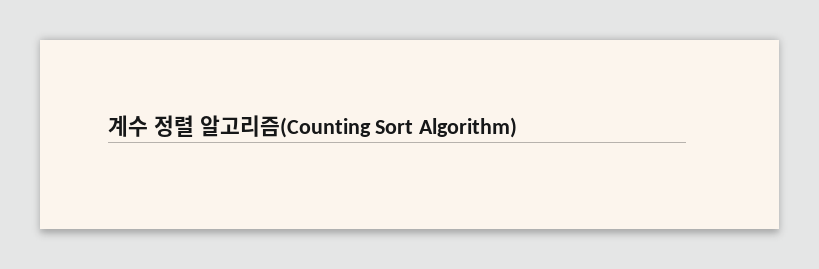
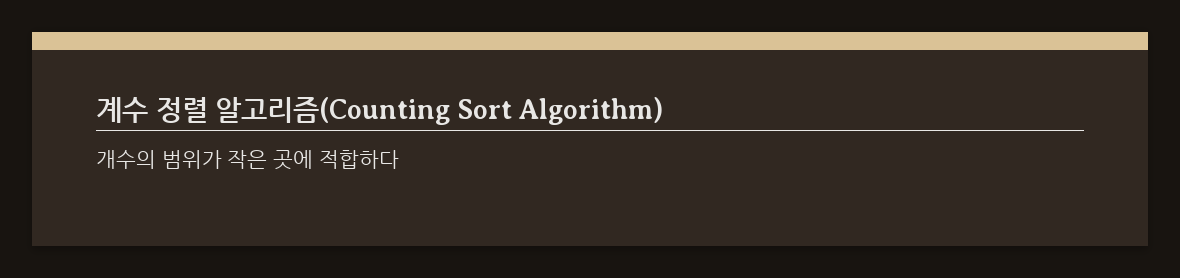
(518, 127) none -> [96,150,399,170] // 개수의 범위가 작은 곳에 적합하다

